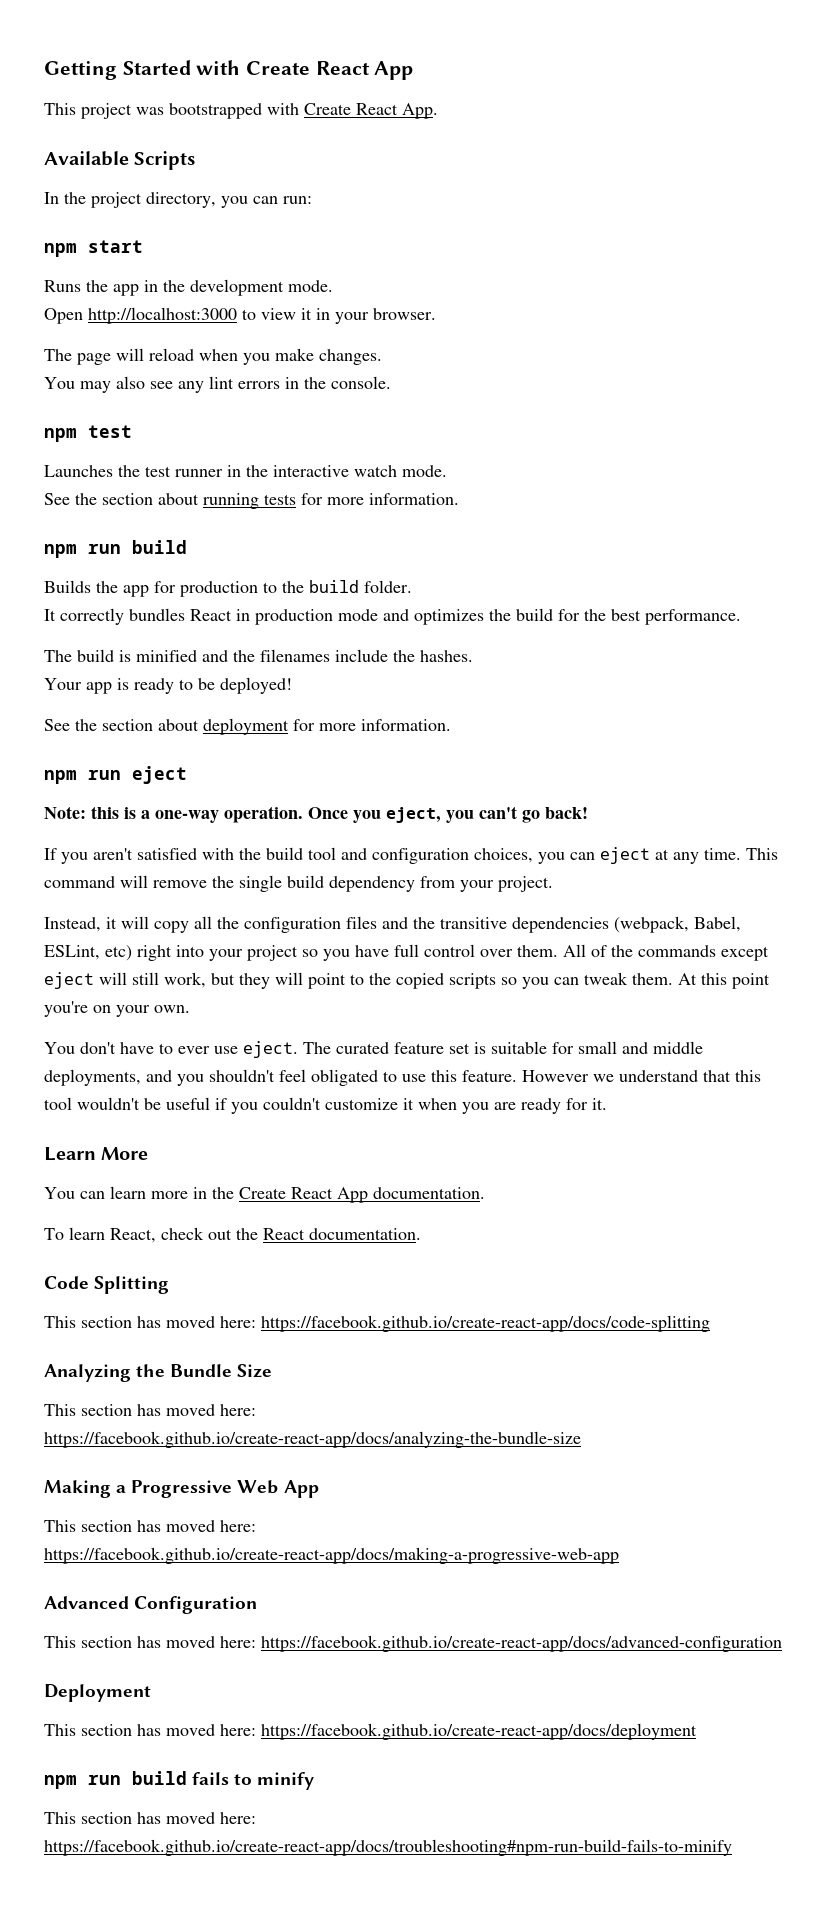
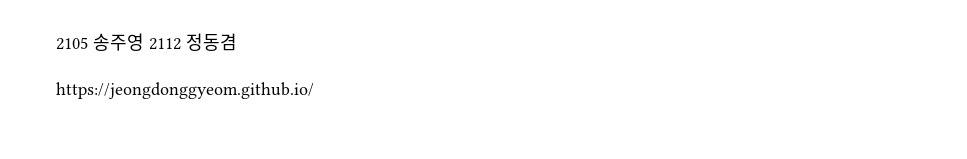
[44,60,414,80] [44,103,438,119] [44,151,196,170] [44,192,312,208] [44,240,143,257] [44,279,333,296] [44,307,436,324] [44,348,382,365] [44,376,391,393] [44,425,132,442] [44,465,447,477] [44,493,459,509] [44,540,187,558] [44,580,412,597] [44,608,741,625] [44,649,473,662] [44,677,292,694] [44,718,451,735] [44,766,187,784] [44,806,588,823] [44,847,778,864] [44,875,553,892] [44,916,741,933] [44,944,769,961] [44,972,770,989] [44,1001,190,1017] [44,1041,703,1058] [44,1069,761,1086] [44,1097,607,1114] [44,1147,149,1161] [44,1186,485,1203] [44,1227,421,1243] [44,1276,170,1294] [44,1315,710,1332] [44,1364,273,1382] [44,1404,256,1416] [44,1431,581,1448] [44,1480,319,1498] [44,1520,256,1532] [44,1547,619,1564] [44,1596,258,1614] [44,1635,782,1652] [44,1684,151,1702] [44,1723,697,1740] [44,1771,315,1790] [44,1812,256,1824] [44,1839,732,1856] Getting Started with Create React App // This project was bootstrapped with Create React App. // Available Scripts // In the project directory, you can run: // npm start // Runs the app in the development mode. // Open http://localhost:3000 to view it in your browser. // The page will reload when you make changes. // You may also see any lint errors in the console. // npm test // Launches the test runner in the interactive watch mode. // See the section about running tests for more information. // npm run build // Builds the app for production to the build folder. // It correctly bundles React in production mode and optimizes the build for the best performance. // The build is minified and the filenames include the hashes. // Your app is ready to be deployed! // See the section about deployment for more information. // npm run eject // Note: this is a one-way operation. Once you eject, you can't go back! // If you aren't satisfied with the build tool and configuration choices, you can eject at any time. This command will remove the single build dependency from your project. // Instead, it will copy all the configuration files and the transitive dependencies (webpack, Babel, ESLint, etc) right into your project so you have full control over them. All of the commands except eject will still work, but they will point to the copied scripts so you can tweak them. At this point you're on your own. // You don't have to ever use eject. The curated feature set is suitable for small and middle deployments, and you shouldn't feel obligated to use this feature. However we understand that this tool wouldn't be useful if you couldn't customize it when you are ready for it. // Learn More // You can learn more in the Create React App documentation. // To learn React, check out the React documentation. // Code Splitting // This section has moved here: https://facebook.github.io/create-react-app/docs/code-splitting // Analyzing the Bundle Size // This section has moved here: https://facebook.github.io/create-react-app/docs/analyzing-the-bundle-size // Making a Progressive Web App // This section has moved here: https://facebook.github.io/create-react-app/docs/making-a-progressive-web-app // Advanced Configuration // This section has moved here: https://facebook.github.io/create-react-app/docs/advanced-configuration // Deployment // This section has moved here: https://facebook.github.io/create-react-app/docs/deployment // npm run build fails to minify // This section has moved here: https://facebook.github.io/create-react-app/docs/troubleshooting#npm-run-build-fails-to-minify -> [56,33,237,51] [56,82,314,99] 2105 송주영 2112 정동겸 // https://jeongdonggyeom.github.io/

